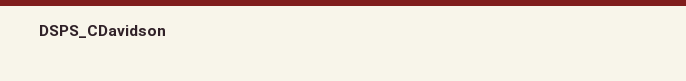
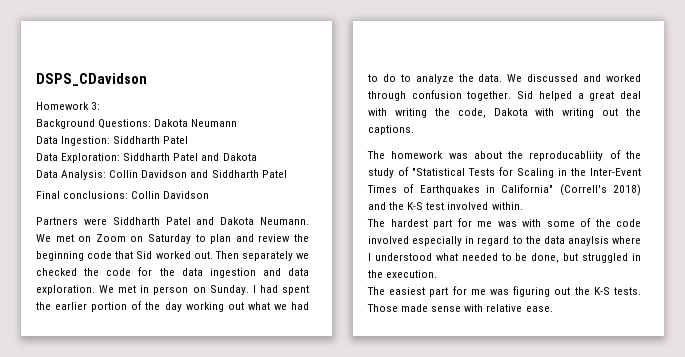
(166, 31) none -> [36,102,101,110] [36,119,238,129] [36,136,189,146] [36,153,257,163] [36,170,287,180] [36,191,210,199] [36,217,309,225] [36,234,309,244] [36,251,309,261] [36,267,309,278] [36,285,309,295] [36,301,309,312] [368,74,641,84] [368,90,641,101] [368,108,641,118] [368,125,414,135] [367,150,641,161] [368,167,641,178] [367,184,641,196] [368,202,523,210] [367,218,641,229] [368,236,641,246] [368,253,641,263] [368,270,438,278] [367,286,641,297] [367,304,553,312] // Homework 3: // Background Questions: Dakota Neumann // Data Ingestion: Siddharth Patel // Data Exploration: Siddharth Patel and Dakota // Data Analysis: Collin Davidson and Siddharth Patel // Final conclusions: Collin Davidson // Partners were Siddharth Patel and Dakota Neumann. We met on Zoom on Saturday to plan and review the beginning code that Sid worked out. Then separately we checked the code for the data ingestion and data exploration. We met in person on Sunday. I had spent the earlier portion of the day working out what we had to do to analyze the data. We discussed and worked through confusion together. Sid helped a great deal with writing the code, Dakota with writing out the captions. // The homework was about the reproducabliity of the study of "Statistical Tests for Scaling in the Inter-Event Times of Earthquakes in California" (Correll's 2018) and the K-S test involved within. // The hardest part for me was with some of the code involved especially in regard to the data anaylsis where I understood what needed to be done, but struggled in the execution. // The easiest part for me was figuring out the K-S tests. Those made sense with relative ease.

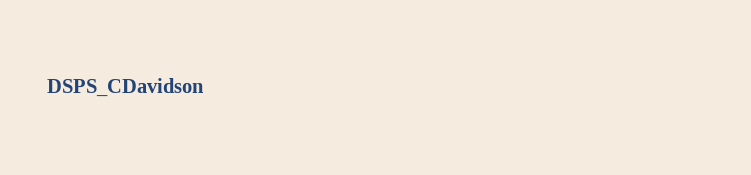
[36,102,101,110] [36,119,238,129] [36,136,189,146] [36,153,257,163] [36,170,287,180] [36,191,210,199] [36,217,309,225] [36,234,309,244] [36,251,309,261] [36,267,309,278] [36,285,309,295] [36,301,309,312] [368,74,641,84] [368,90,641,101] [368,108,641,118] [368,125,414,135] [367,150,641,161] [368,167,641,178] [367,184,641,196] [368,202,523,210] [367,218,641,229] [368,236,641,246] [368,253,641,263] [368,270,438,278] [367,286,641,297] [367,304,553,312] // Homework 3: // Background Questions: Dakota Neumann // Data Ingestion: Siddharth Patel // Data Exploration: Siddharth Patel and Dakota // Data Analysis: Collin Davidson and Siddharth Patel // Final conclusions: Collin Davidson // Partners were Siddharth Patel and Dakota Neumann. We met on Zoom on Saturday to plan and review the beginning code that Sid worked out. Then separately we checked the code for the data ingestion and data exploration. We met in person on Sunday. I had spent the earlier portion of the day working out what we had to do to analyze the data. We discussed and worked through confusion together. Sid helped a great deal with writing the code, Dakota with writing out the captions. // The homework was about the reproducabliity of the study of "Statistical Tests for Scaling in the Inter-Event Times of Earthquakes in California" (Correll's 2018) and the K-S test involved within. // The hardest part for me was with some of the code involved especially in regard to the data anaylsis where I understood what needed to be done, but struggled in the execution. // The easiest part for me was figuring out the K-S tests. Those made sense with relative ease. -> (204, 87) none

